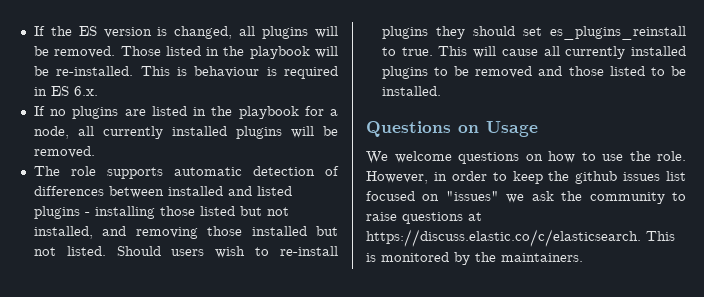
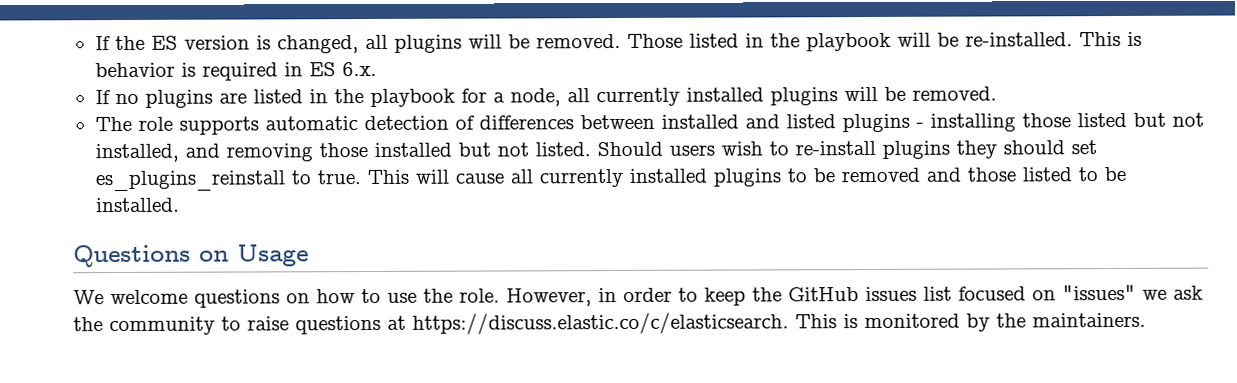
[194,66,260,78] behaviour -> [94,62,175,78] behavior
[575,171,618,184] github -> [788,287,859,302] GitHub

